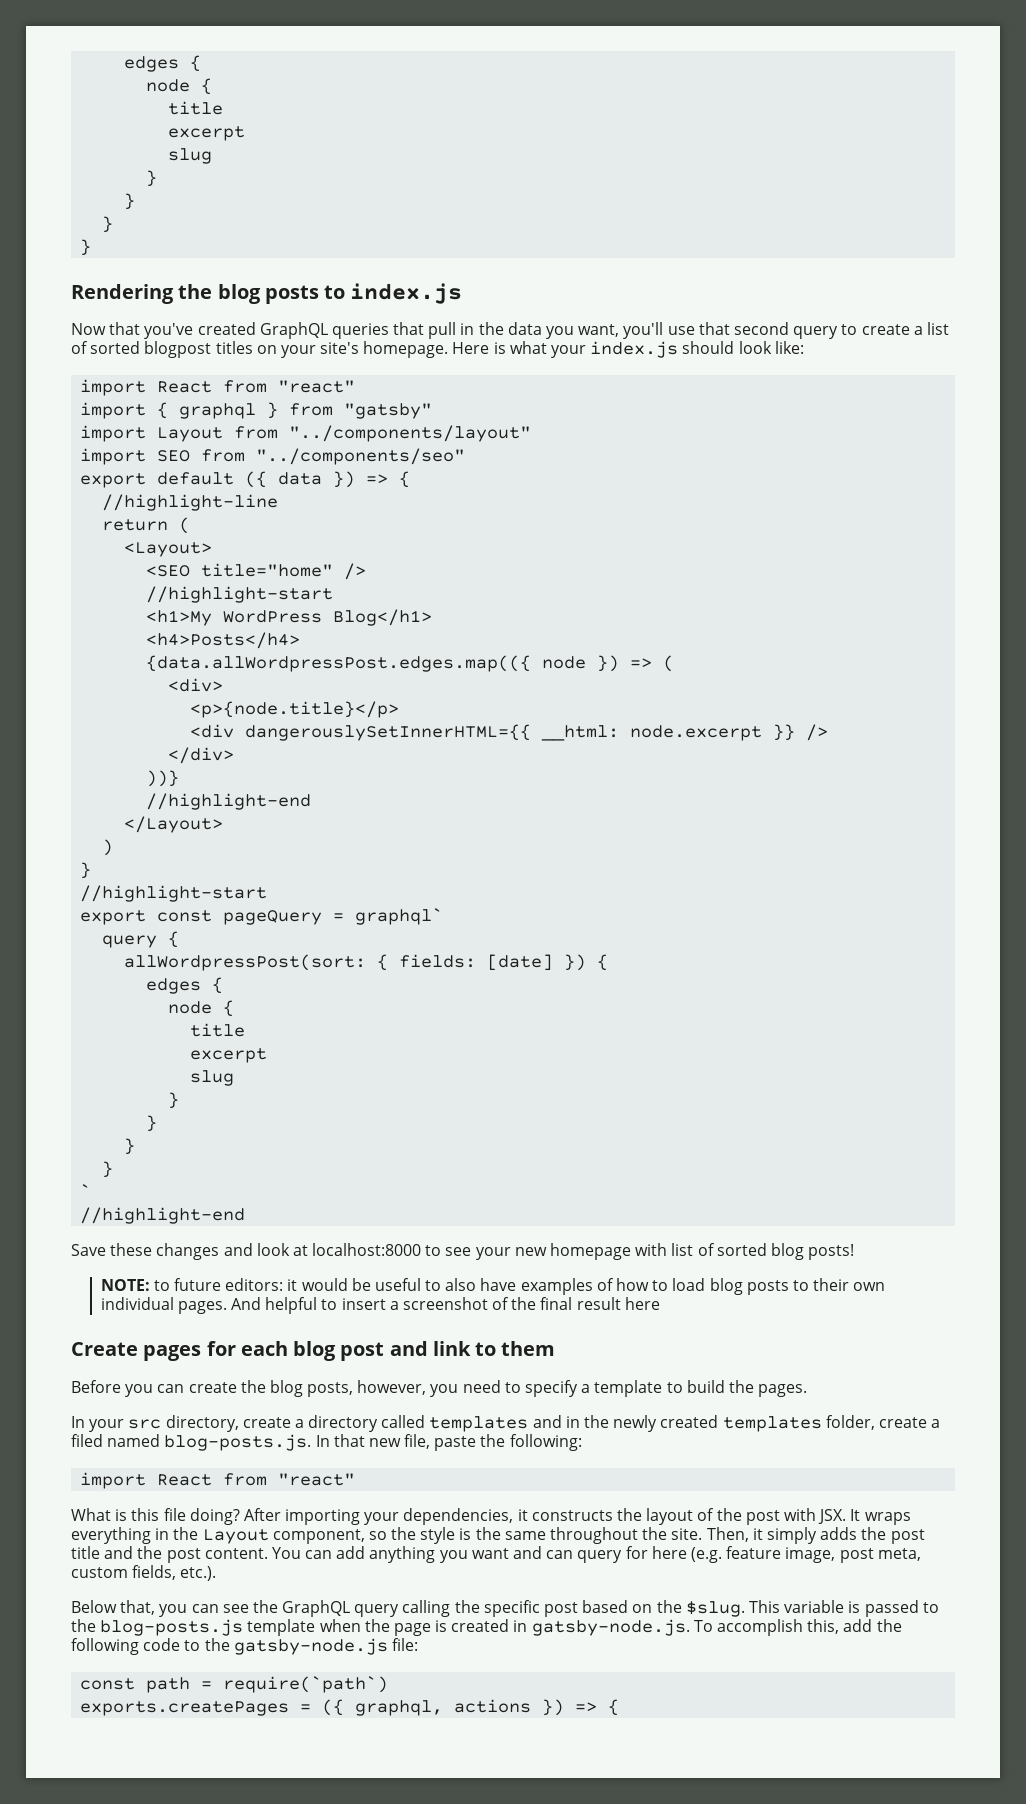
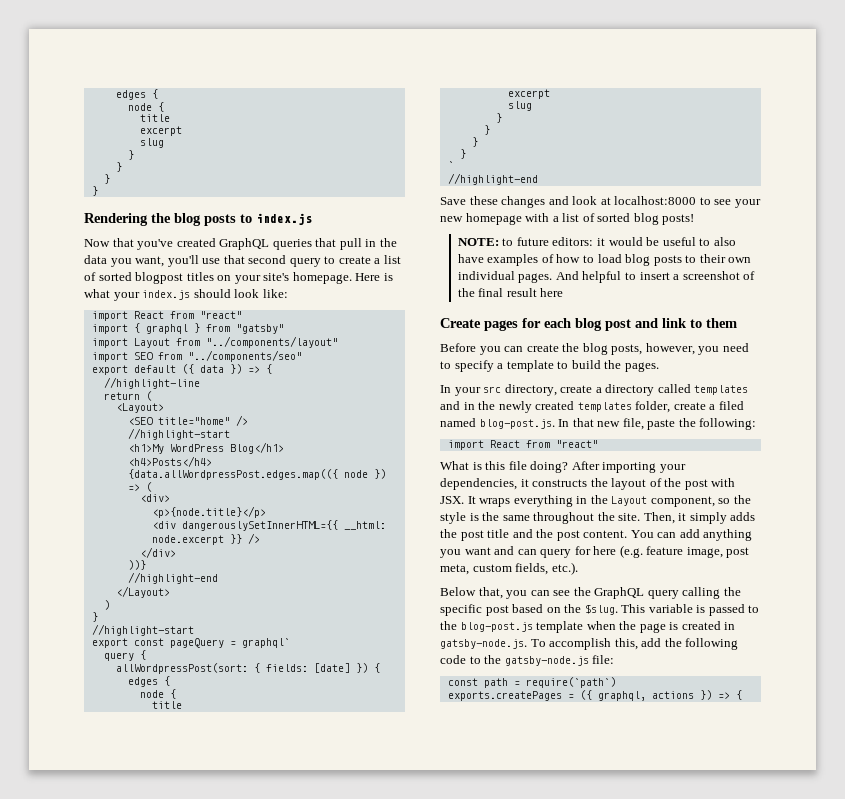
(668, 1249) none -> [552,216,559,222] a
[164,1434,312,1451] blog-posts.js. -> [479,419,555,429] blog-post.js.
[100,1619,244,1636] blog-posts.js -> [460,622,533,632] blog-post.js

